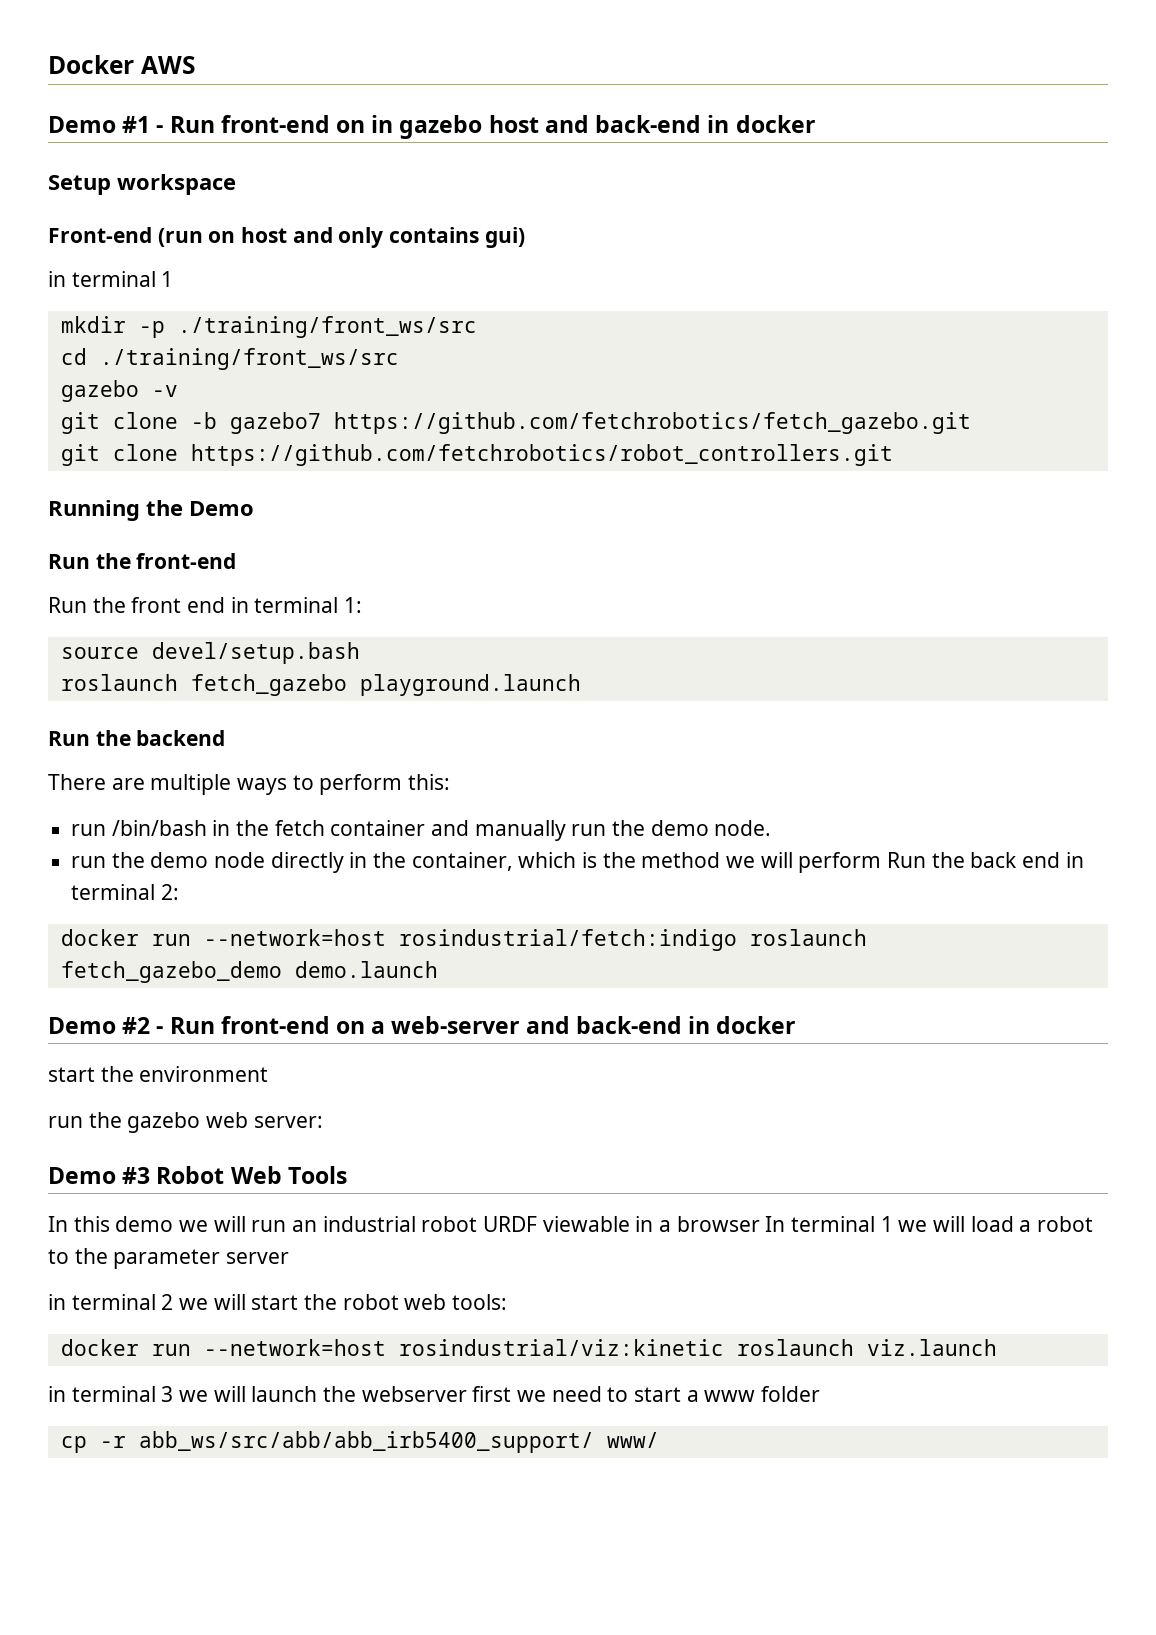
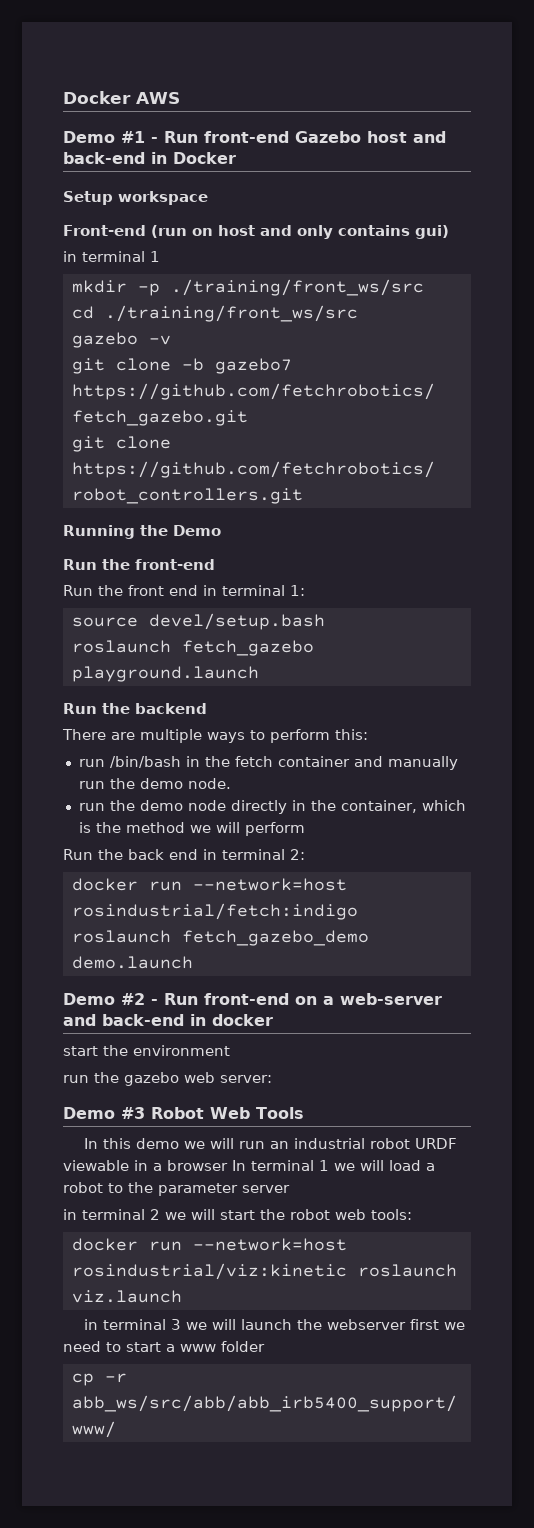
[336,115,483,139] on in gazebo -> [295,131,361,143] Gazebo
[735,115,815,133] docker -> [173,152,236,164] Docker
(882, 862) none -> (305, 829) //

